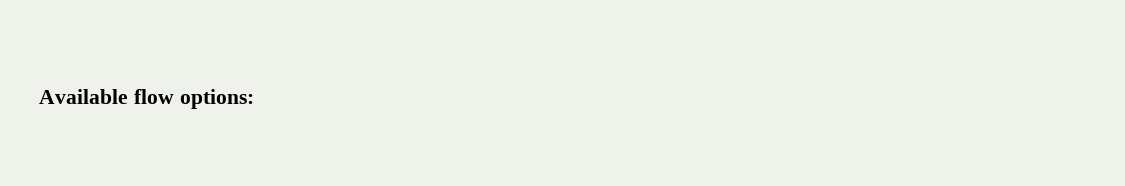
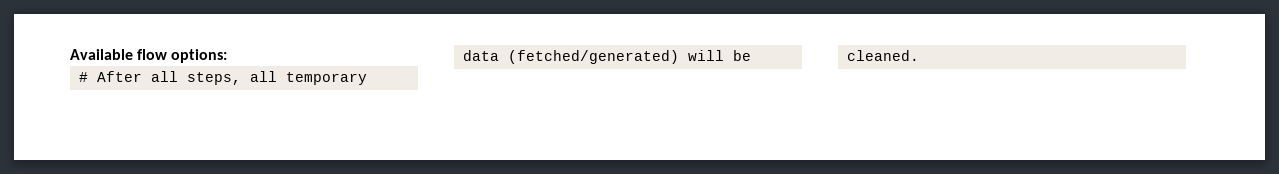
(254, 99) none -> [78,71,367,85] [462,50,919,64] // # After all steps, all temporary data (fetched/generated) will be cleaned.

